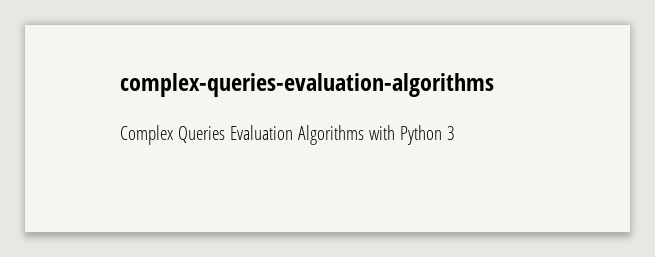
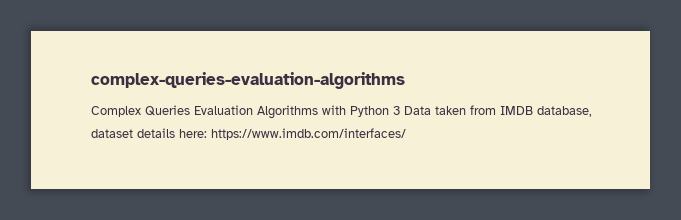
(455, 133) none -> [404,105,592,117] [91,128,406,140] Data taken from IMDB database, dataset details here: https://www.imdb.com/interfaces/

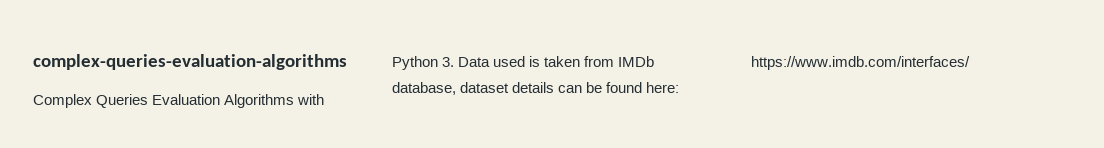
[393,106,431,115] 3 Data -> [442,56,541,67] 3. Data used is
[500,106,533,115] IMDB -> [618,56,655,67] IMDb
(175, 133) none -> [558,82,643,93] can be found

